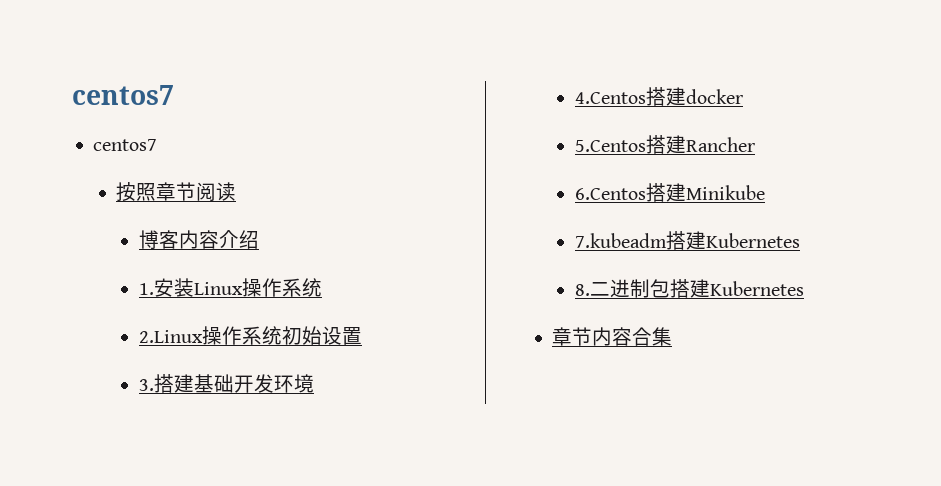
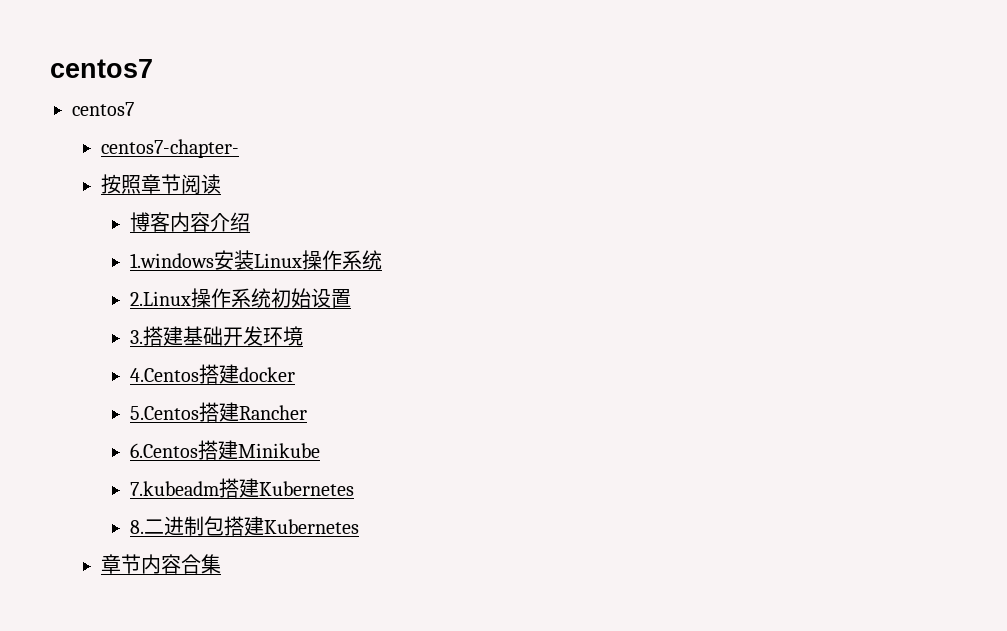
(158, 145) none -> [101,139,240,158] // centos7-chapter-
[138,283,154,295] 1. -> [130,253,215,268] 1.windows

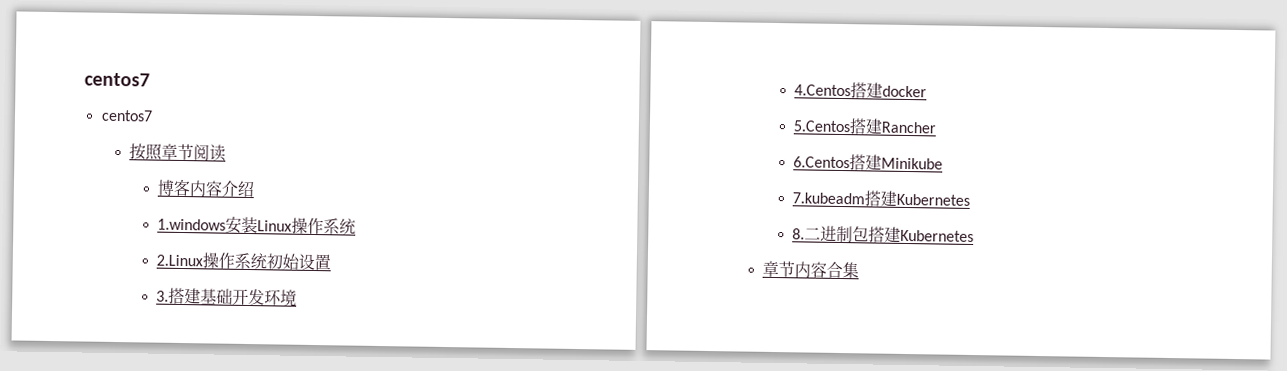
[101,139,240,158] // centos7-chapter- -> (153, 115) none

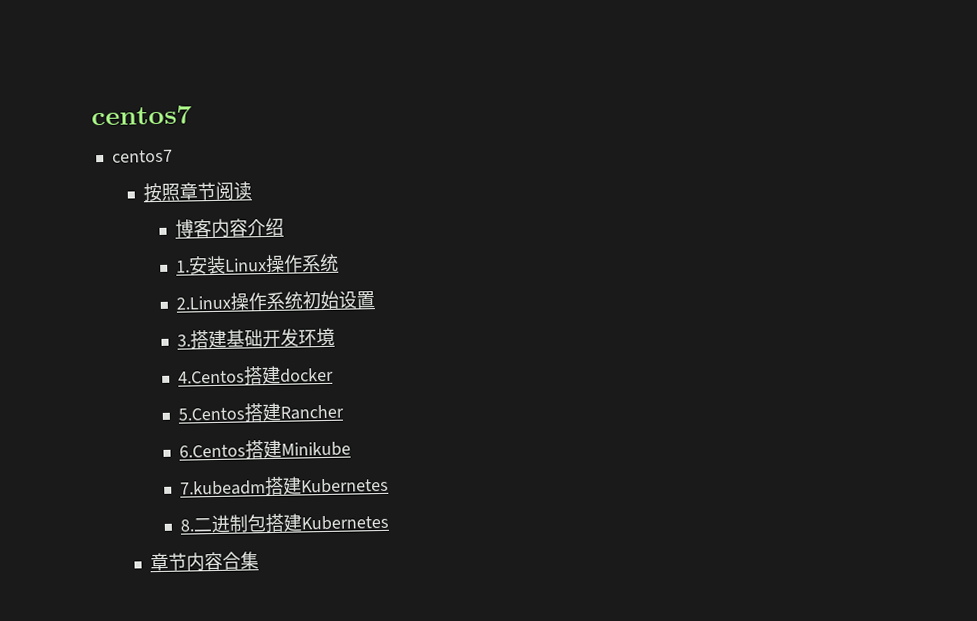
[157,218,227,231] 1.windows -> [175,260,190,273] 1.

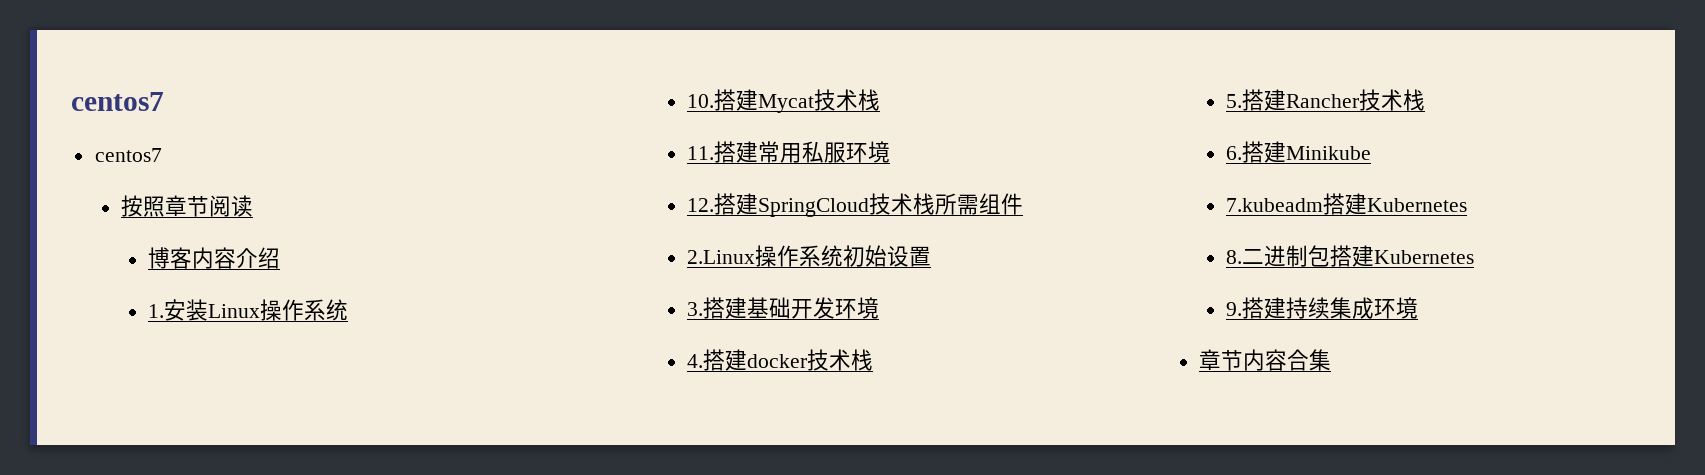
(339, 263) none -> [687,89,881,113] [687,141,891,163] [687,193,1024,217] // 10.搭建Mycat技术栈 // 11.搭建常用私服环境 // 12.搭建SpringCloud技术栈所需组件
[177,370,245,384] 4.Centos -> [687,354,704,368] 4.
[177,407,245,421] // 5.Centos -> [807,349,874,371] [1226,94,1243,108] 技术栈 // 5.
[178,444,246,458] // 6.Centos -> [1359,89,1426,111] [1226,146,1243,160] 技术栈 // 6.
(389, 522) none -> [1226,297,1419,319] // 9.搭建持续集成环境

